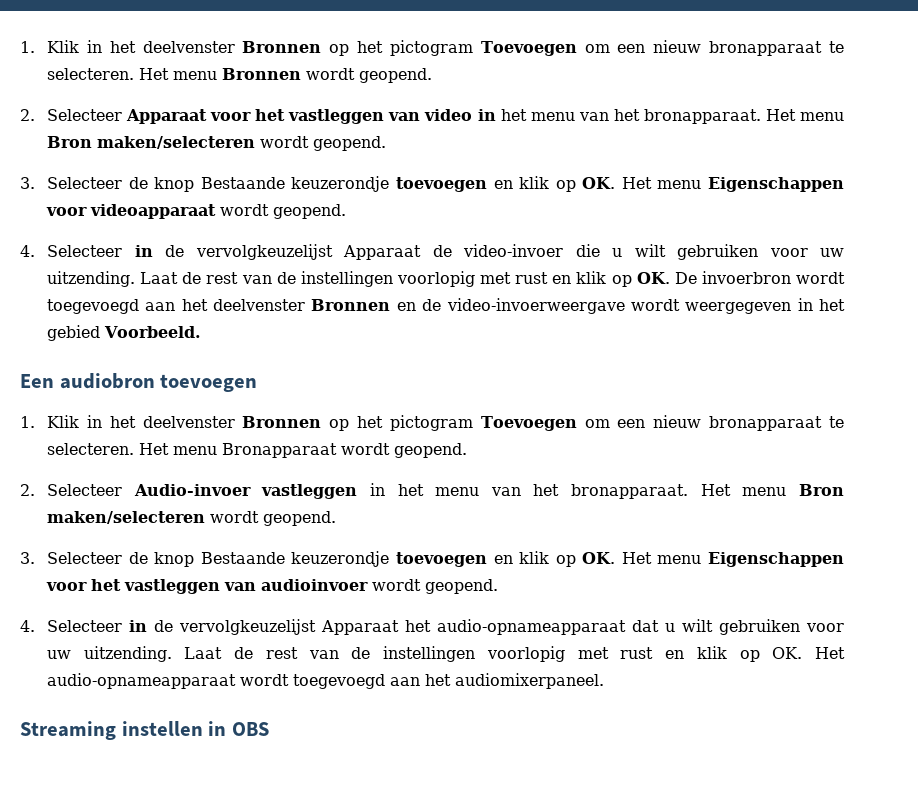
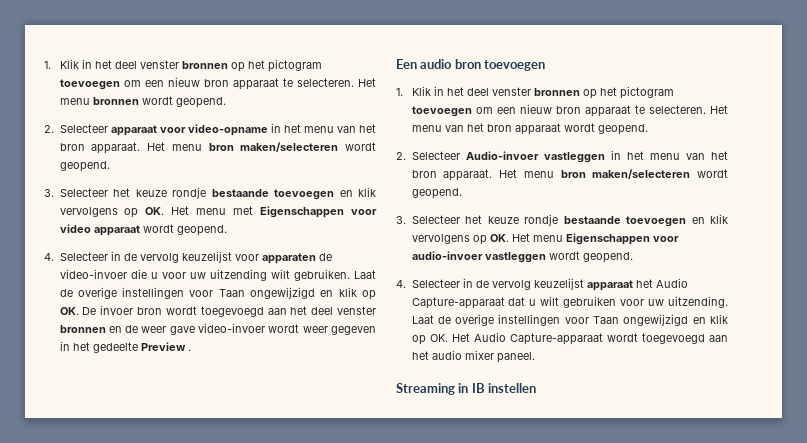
[20,40,845,56] [46,68,432,83] [20,109,845,124] [46,136,386,151] [20,176,844,192] [45,204,346,219] [20,244,845,260] [46,271,549,287] 1. Klik in het deelvenster Bronnen op het pictogram Toevoegen om een nieuw bronapparaat te selecteren. Het menu Bronnen wordt geopend. // 2. Selecteer Apparaat voor het vastleggen van video in het menu van het bronapparaat. Het menu Bron maken/selecteren wordt geopend. // 3. Selecteer de knop Bestaande keuzerondje toevoegen en klik op OK. Het menu Eigenschappen voor videoapparaat wordt geopend. // 4. Selecteer in de vervolgkeuzelijst Apparaat de video-invoer die u wilt gebruiken voor uw uitzending. Laat de rest van de instellingen voorlopig met rust -> [44,59,322,72] [59,77,376,90] [59,96,226,108] [44,123,376,136] [59,142,376,154] [59,161,110,172] [44,187,376,200] [59,206,377,218] [59,224,227,236] [44,251,332,264] [59,269,376,281] [59,287,316,299] 1. Klik in het deel venster bronnen op het pictogram toevoegen om een nieuw bron apparaat te selecteren. Het menu bronnen wordt geopend. // 2. Selecteer apparaat voor video-opname in het menu van het bron apparaat. Het menu bron maken/selecteren wordt geopend. // 3. Selecteer het keuze rondje bestaande toevoegen en klik vervolgens op OK. Het menu met Eigenschappen voor video apparaat wordt geopend. // 4. Selecteer in de vervolg keuzelijst voor apparaten de video-invoer die u voor uw uitzending wilt gebruiken. Laat de overige instellingen voor Taan ongewijzigd
[701,271,846,284] [46,298,845,314] [46,325,201,341] invoerbron wordt toegevoegd aan het deelvenster Bronnen en de video-invoerweergave wordt weergegeven in het gebied Voorbeeld. -> [100,305,376,317] [59,323,376,335] [59,341,191,353] invoer bron wordt toegevoegd aan het deel venster bronnen en de weer gave video-invoer wordt weer gegeven in het gedeelte Preview .
[59,373,155,389] audiobron -> [420,59,481,69] audio bron
[142,415,845,431] [46,443,337,458] deelvenster Bronnen op het pictogram Toevoegen om een nieuw bronapparaat te selecteren. Het menu Bronapparaat -> [466,86,674,99] [411,104,728,117] [411,123,561,135] deel venster bronnen op het pictogram toevoegen om een nieuw bron apparaat te selecteren. Het menu van het bron apparaat
[571,484,844,499] [46,511,336,526] [20,551,844,567] [45,579,498,594] [20,619,626,635] bronapparaat. Het menu Bron maken/selecteren wordt geopend. // 3. Selecteer de knop Bestaande keuzerondje toevoegen en klik op OK. Het menu Eigenschappen voor het vastleggen van audioinvoer wordt geopend. // 4. Selecteer in de vervolgkeuzelijst Apparaat het audio-opnameapparaat -> [411,169,728,181] [411,188,462,199] [396,214,728,227] [411,233,679,245] [411,251,633,263] [396,278,688,291] [411,297,505,309] bron apparaat. Het menu bron maken/selecteren wordt geopend. // 3. Selecteer het keuze rondje bestaande toevoegen en klik vervolgens op OK. Het menu Eigenschappen voor audio-invoer vastleggen wordt geopend. // 4. Selecteer in de vervolg keuzelijst apparaat het Audio Capture-apparaat
[265,646,846,662] [46,673,604,689] [20,721,269,740] rest van de instellingen voorlopig met rust en klik op OK. Het audio-opnameapparaat wordt toegevoegd aan het audiomixerpaneel. // Streaming instellen in OBS -> [455,314,728,326] [411,332,728,345] [411,350,535,363] [396,383,537,395] overige instellingen voor Taan ongewijzigd en klik op OK. Het Audio Capture-apparaat wordt toegevoegd aan het audio mixer paneel. // Streaming in IB instellen

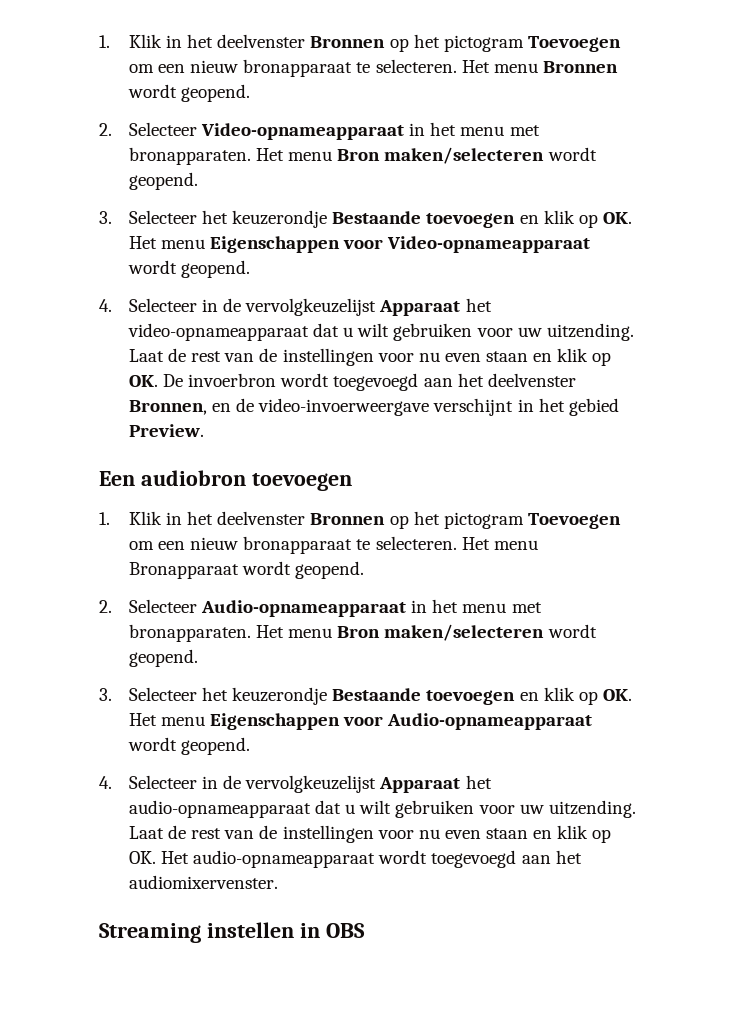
[44,59,322,72] [59,77,376,90] [59,96,226,108] [44,123,376,136] [59,142,376,154] [59,161,110,172] [44,187,376,200] [59,206,377,218] [59,224,227,236] [44,251,332,264] [59,269,376,281] [59,287,376,300] [59,305,376,317] [59,323,376,335] [59,341,191,353] [396,59,546,71] [396,86,674,99] [411,104,728,117] [411,123,648,135] [396,150,728,163] [411,169,728,181] [411,188,462,199] [396,214,728,227] [411,233,679,245] [411,251,633,263] [396,278,688,291] [411,296,728,309] [411,314,728,326] [411,332,728,345] [411,350,535,363] [396,383,537,395] 1. Klik in het deel venster bronnen op het pictogram toevoegen om een nieuw bron apparaat te selecteren. Het menu bronnen wordt geopend. // 2. Selecteer apparaat voor video-opname in het menu van het bron apparaat. Het menu bron maken/selecteren wordt geopend. // 3. Selecteer het keuze rondje bestaande toevoegen en klik vervolgens op OK. Het menu met Eigenschappen voor video apparaat wordt geopend. // 4. Selecteer in de vervolg keuzelijst voor apparaten de video-invoer die u voor uw uitzending wilt gebruiken. Laat de overige instellingen voor Taan ongewijzigd en klik op OK. De invoer bron wordt toegevoegd aan het deel venster bronnen en de weer gave video-invoer wordt weer gegeven in het gedeelte Preview . // Een audio bron toevoegen // 1. Klik in het deel venster bronnen op het pictogram toevoegen om een nieuw bron apparaat te selecteren. Het menu van het bron apparaat wordt geopend. // 2. Selecteer Audio-invoer vastleggen in het menu van het bron apparaat. Het menu bron maken/selecteren wordt geopend. // 3. Selecteer het keuze rondje bestaande toevoegen en klik vervolgens op OK. Het menu Eigenschappen voor audio-invoer vastleggen wordt geopend. // 4. Selecteer in de vervolg keuzelijst apparaat het Audio Capture-apparaat dat u wilt gebruiken voor uw uitzending. Laat de overige instellingen voor Taan ongewijzigd en klik op OK. Het Audio Capture-apparaat wordt toegevoegd aan het audio mixer paneel. // Streaming in IB instellen -> [99,34,621,52] [128,59,618,77] [127,84,251,102] [99,122,540,140] [128,147,597,165] [128,172,198,190] [99,210,632,228] [128,236,591,253] [127,260,251,278] [99,298,492,316] [127,323,634,341] [128,348,612,366] [128,373,576,391] [128,398,619,416] [128,424,204,437] [99,470,352,491] [99,511,621,529] [128,536,538,554] [128,561,365,579] [99,599,542,617] [128,624,597,642] [128,649,198,667] [99,687,632,705] [128,713,593,730] [127,737,251,755] [99,775,492,793] [128,800,636,818] [128,825,612,843] [128,850,582,868] [128,875,278,889] [99,922,365,943] 1. Klik in het deelvenster Bronnen op het pictogram Toevoegen om een nieuw bronapparaat te selecteren. Het menu Bronnen wordt geopend. // 2. Selecteer Video-opnameapparaat in het menu met bronapparaten. Het menu Bron maken/selecteren wordt geopend. // 3. Selecteer het keuzerondje Bestaande toevoegen en klik op OK. Het menu Eigenschappen voor Video-opnameapparaat wordt geopend. // 4. Selecteer in de vervolgkeuzelijst Apparaat het video-opnameapparaat dat u wilt gebruiken voor uw uitzending. Laat de rest van de instellingen voor nu even staan en klik op OK. De invoerbron wordt toegevoegd aan het deelvenster Bronnen, en de video-invoerweergave verschijnt in het gebied Preview. // Een audiobron toevoegen // 1. Klik in het deelvenster Bronnen op het pictogram Toevoegen om een nieuw bronapparaat te selecteren. Het menu Bronapparaat wordt geopend. // 2. Selecteer Audio-opnameapparaat in het menu met bronapparaten. Het menu Bron maken/selecteren wordt geopend. // 3. Selecteer het keuzerondje Bestaande toevoegen en klik op OK. Het menu Eigenschappen voor Audio-opnameapparaat wordt geopend. // 4. Selecteer in de vervolgkeuzelijst Apparaat het audio-opnameapparaat dat u wilt gebruiken voor uw uitzending. Laat de rest van de instellingen voor nu even staan en klik op OK. Het audio-opnameapparaat wordt toegevoegd aan het audiomixervenster. // Streaming instellen in OBS

